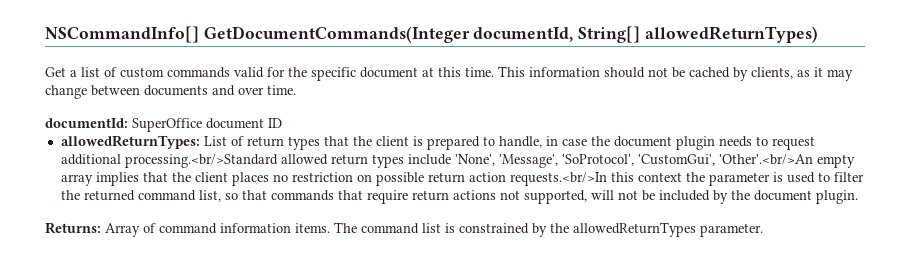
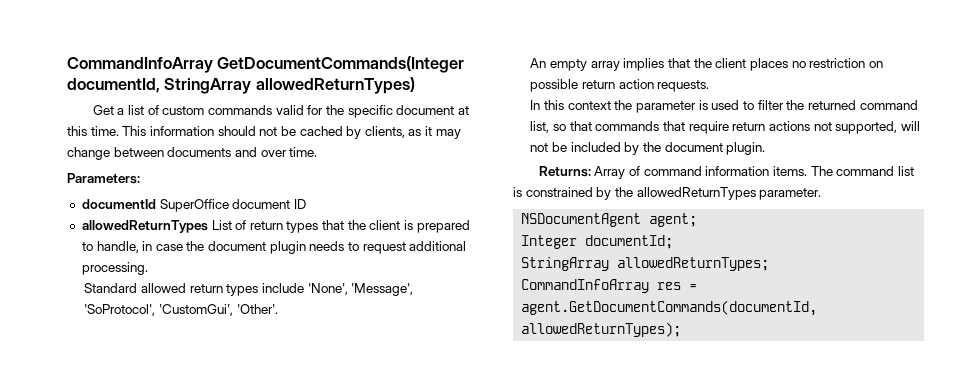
[45,26,199,43] NSCommandInfo[] -> [67,57,213,73] CommandInfoArray
[578,26,641,43] String[] -> [164,78,252,94] StringArray
[45,118,128,128] documentId: -> [67,173,140,184] [81,199,156,209] Parameters: // documentId
[60,135,200,149] allowedReturnTypes: -> [81,220,208,233] allowedReturnTypes
[124,154,278,168] processing.<br/>Standard -> [81,262,148,275] [84,283,138,293] processing. // Standard
[718,154,813,165] 'Other'.<br/>An -> [236,304,278,314] [530,58,547,68] 'Other'. // An
[509,172,607,186] requests.<br/>In -> [657,80,710,92] [530,100,541,110] requests. // In
(763, 230) none -> [521,213,698,227] [521,235,674,249] [521,257,770,271] [521,279,698,293] [521,300,818,316] [521,322,682,337] // NSDocumentAgent agent; // Integer documentId; // StringArray allowedReturnTypes; // CommandInfoArray res = agent.GetDocumentCommands(documentId, allowedReturnTypes);

